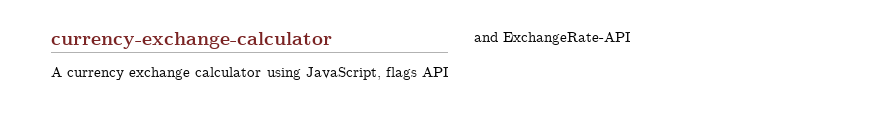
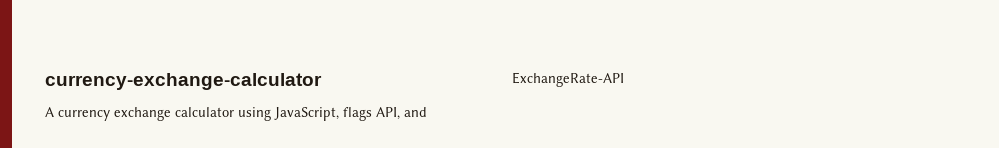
[422,67,448,78] API -> [376,107,400,120] API,

